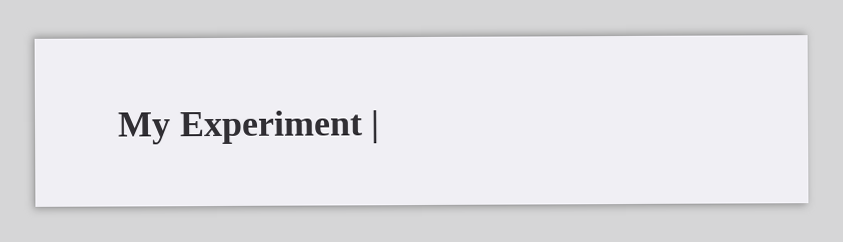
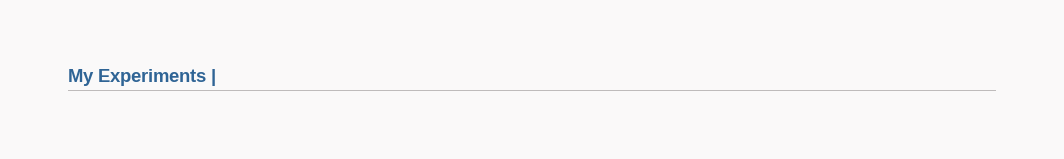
[178,110,363,145] Experiment -> [98,69,206,86] Experiments

